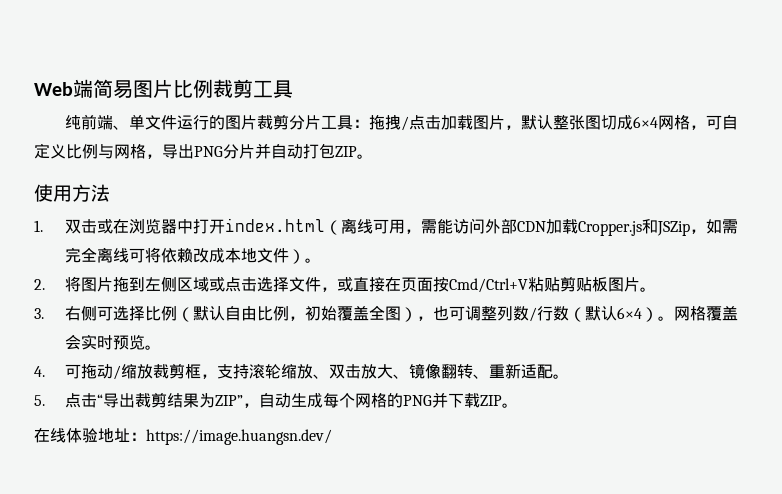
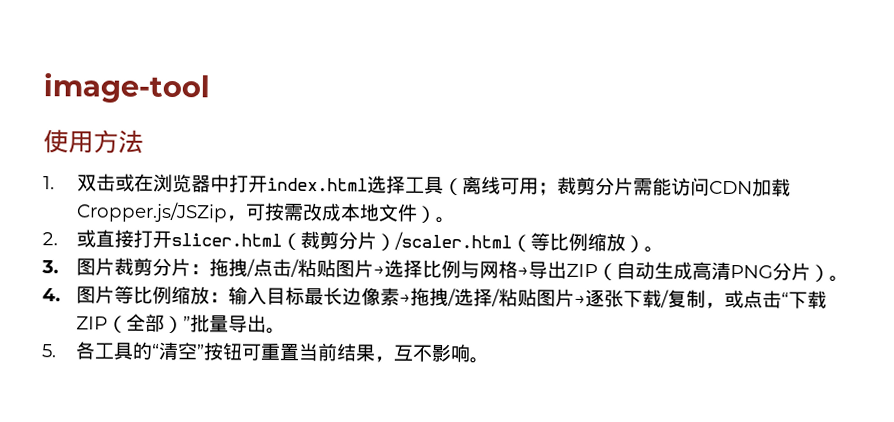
[34,79,293,99] [65,114,739,131] [34,143,373,159] Web端简易图片比例裁剪工具 // 纯前端、单文件运行的图片裁剪分片工具：拖拽/点击加载图片，默认整张图切成6×4网格，可自定义比例与网格，导出PNG分片并自动打包ZIP。 -> [43,72,210,104] image-tool
(325, 225) none -> [366,175,444,194] 选择工具
[404,229,421,234] ， -> [537,176,634,196] ；裁剪分片
[484,219,517,234] 外部 -> (710, 186) none
[577,219,738,236] [64,247,193,263] Cropper.js和JSZip，如需完全离线可将依赖 -> [75,201,304,223] Cropper.js/JSZip，可按需
[64,276,656,293] [34,305,738,322] [64,334,161,350] [34,363,569,380] [34,392,518,408] [34,428,332,445] 将图片拖到左侧区域或点击选择文件，或直接在页面按Cmd/Ctrl+V粘贴剪贴板图片。 // 3.右侧可选择比例（默认自由比例，初始覆盖全图），也可调整列数/行数（默认6×4）。网格覆盖会实时预览。 // 4.可拖动/缩放裁剪框，支持滚轮缩放、双击放大、镜像翻转、重新适配。 // 5.点击“导出裁剪结果为ZIP”，自动生成每个网格的PNG并下载ZIP。 // 在线体验地址：https://image.huangsn.dev/ -> [75,229,664,253] [41,257,849,282] [42,285,827,309] [75,313,286,334] [41,341,489,364] 或直接打开slicer.html（裁剪分片）/scaler.html（等比例缩放）。 // 3.图片裁剪分片：拖拽/点击/粘贴图片→选择比例与网格→导出ZIP（自动生成高清PNG分片）。 // 4.图片等比例缩放：输入目标最长边像素→拖拽/选择/粘贴图片→逐张下载/复制，或点击“下载ZIP（全部）”批量导出。 // 5.各工具的“清空”按钮可重置当前结果，互不影响。

